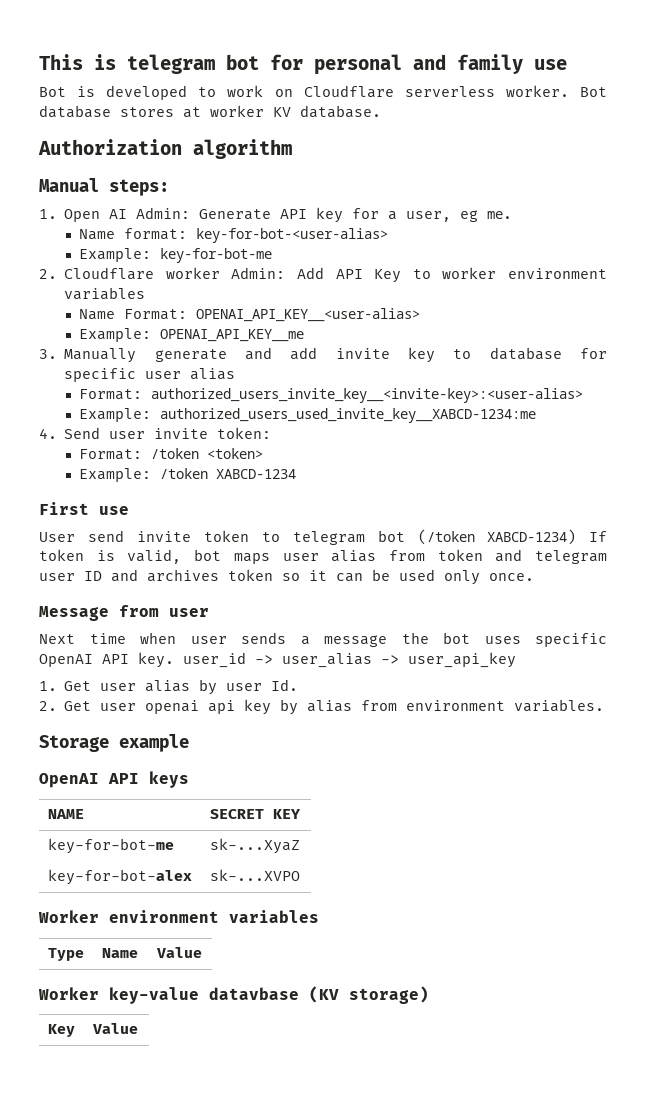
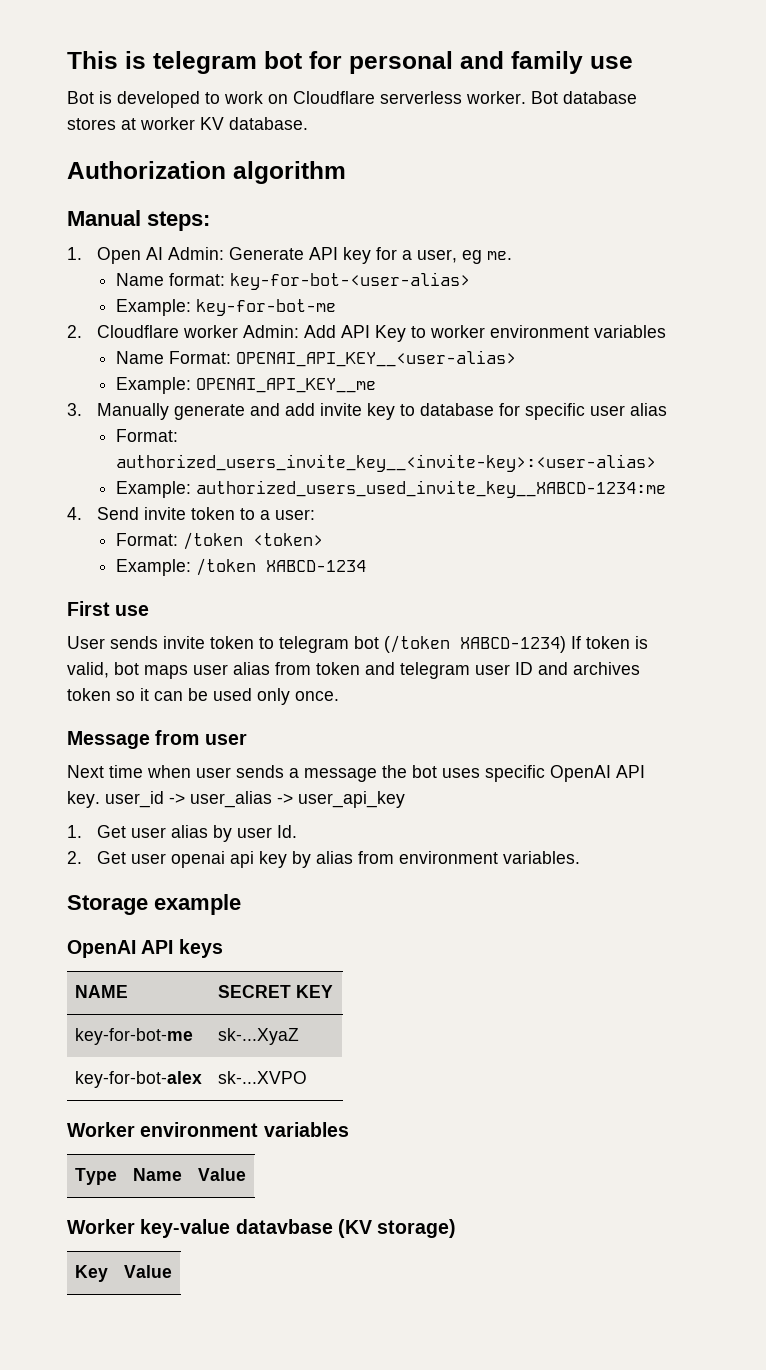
[109,427,272,439] user invite token: -> [143,507,315,520] invite token to a user:
[88,530,125,542] send -> [110,636,158,649] sends

